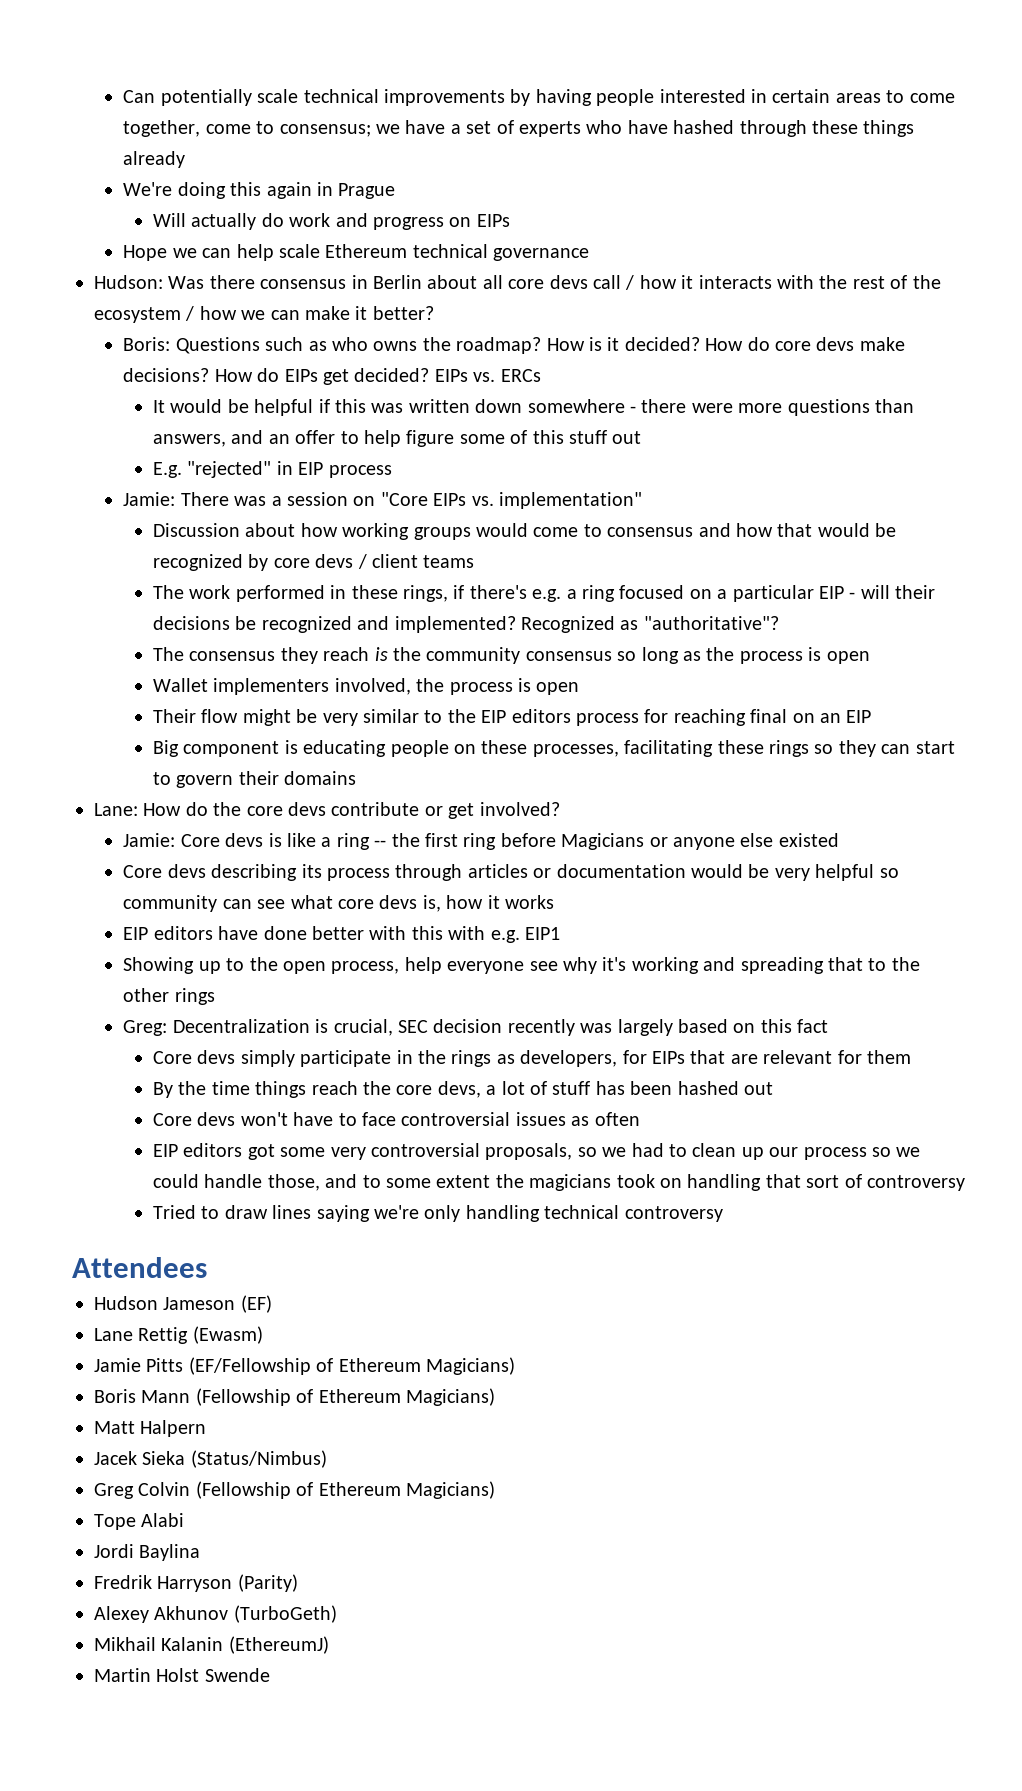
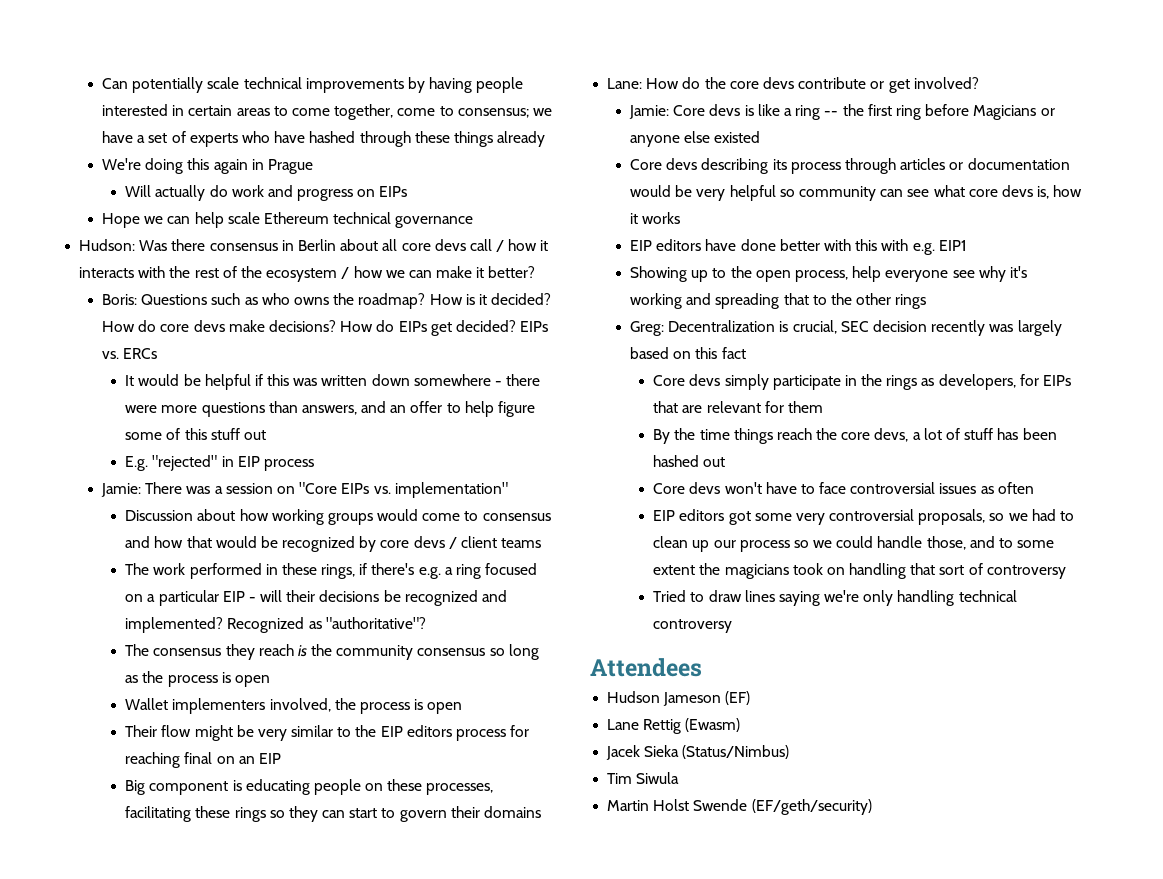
[94,1357,515,1375] [94,1388,495,1406] [94,1420,207,1437] [94,1450,327,1468] [94,1481,495,1499] [94,1513,185,1530] [94,1544,201,1561] [94,1574,298,1592] [94,1605,337,1623] [94,1636,329,1654] Jamie Pitts (EF/Fellowship of Ethereum Magicians) // Boris Mann (Fellowship of Ethereum Magicians) // Matt Halpern // Jacek Sieka (Status/Nimbus) // Greg Colvin (Fellowship of Ethereum Magicians) // Tope Alabi // Jordi Baylina // Fredrik Harryson (Parity) // Alexey Akhunov (TurboGeth) // Mikhail Kalanin (EthereumJ) -> [606,745,790,760] [607,772,680,784] Jacek Sieka (Status/Nimbus) // Tim Siwula
(270, 1675) none -> [751,799,872,815] (EF/geth/security)

